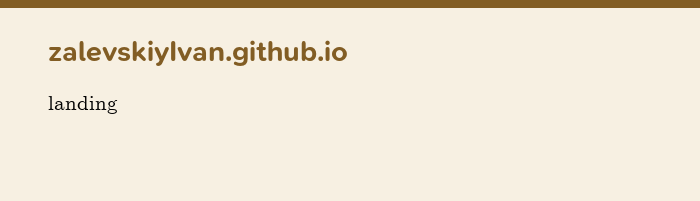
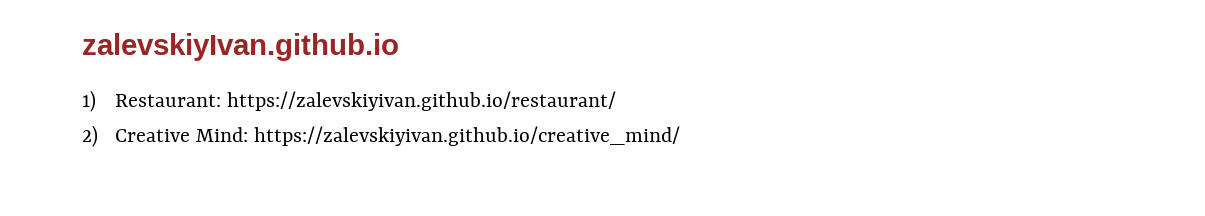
[48,96,118,114] landing -> [82,90,617,112] [82,125,681,147] 1) Restaurant: https://zalevskiyivan.github.io/restaurant/ // 2) Creative Mind: https://zalevskiyivan.github.io/creative_mind/

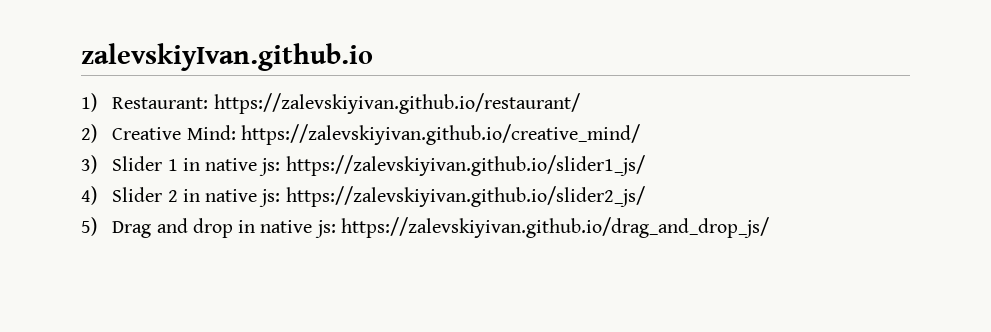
(681, 136) none -> [81,155,645,176] [81,186,645,207] [81,217,769,238] // 3) Slider 1 in native js: https://zalevskiyivan.github.io/slider1_js/ // 4) Slider 2 in native js: https://zalevskiyivan.github.io/slider2_js/ // 5) Drag and drop in native js: https://zalevskiyivan.github.io/drag_and_drop_js/

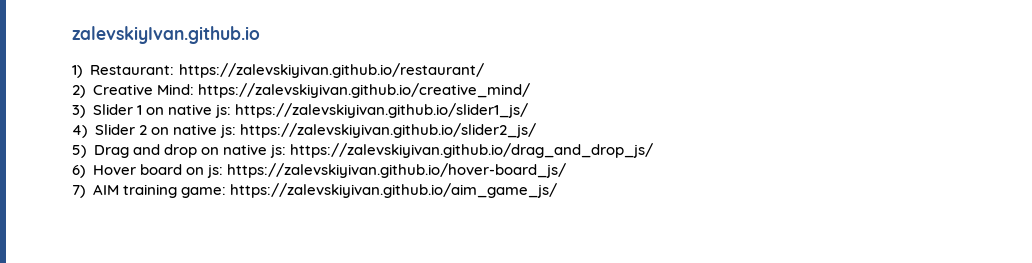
[182,158,200,171] in -> [145,107,164,115] on
[182,189,200,202] in -> [150,127,169,135] on
[238,220,256,233] in -> [200,147,219,155] on
(769, 227) none -> [72,163,566,178] [72,183,557,198] // 6) Hover board on js: https://zalevskiyivan.github.io/hover-board_js/ // 7) AIM training game: https://zalevskiyivan.github.io/aim_game_js/

